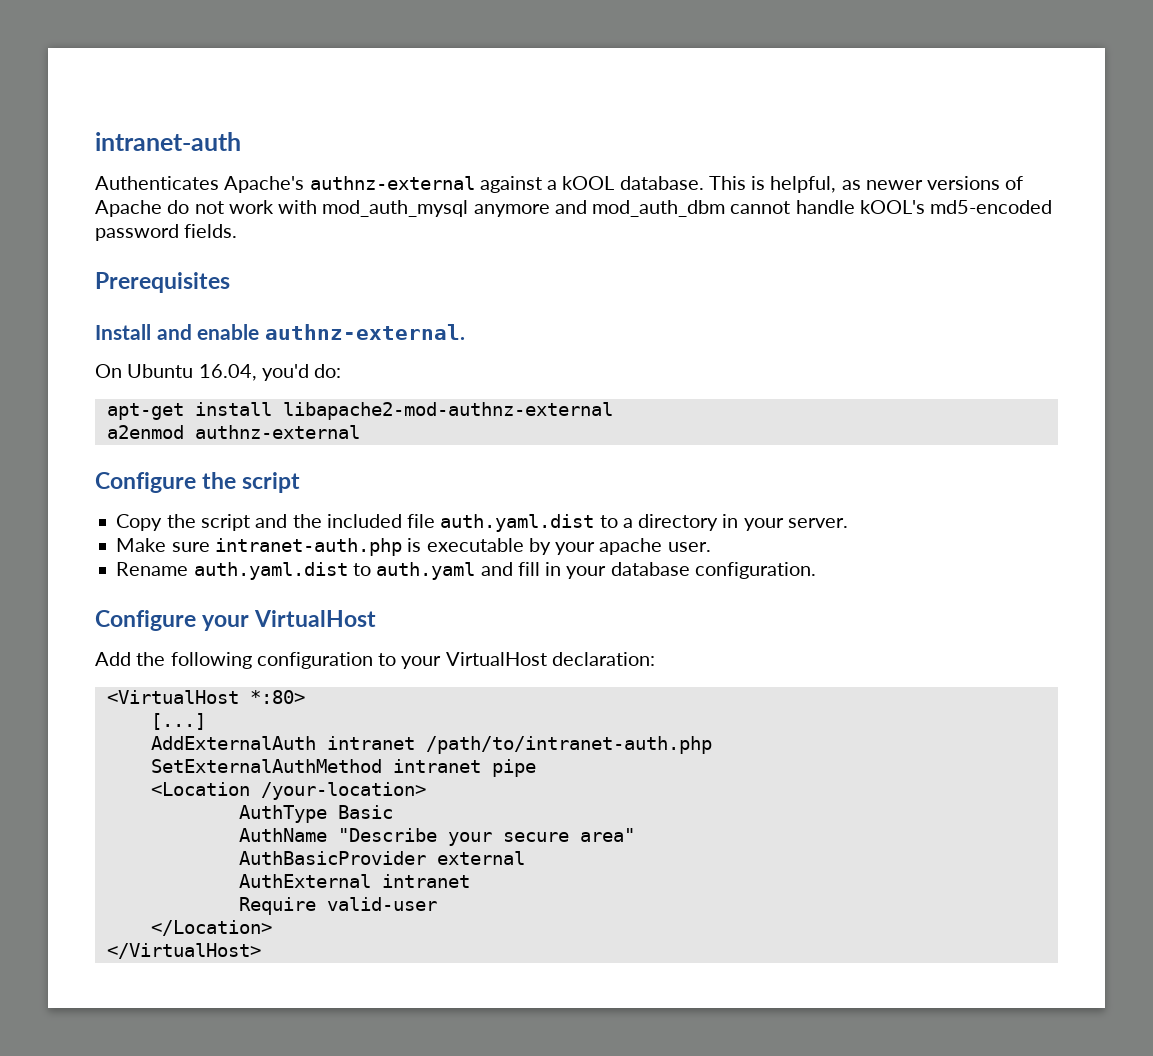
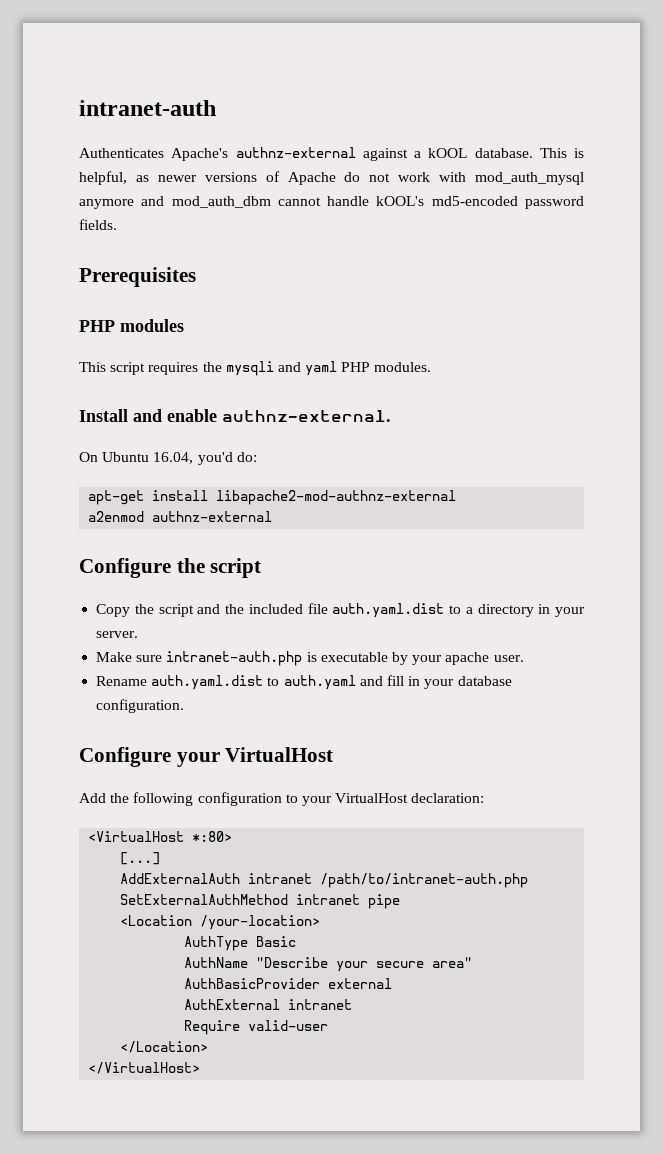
(230, 282) none -> [79,319,184,332] [79,361,432,376] // PHP modules // This script requires the mysqli and yaml PHP modules.

